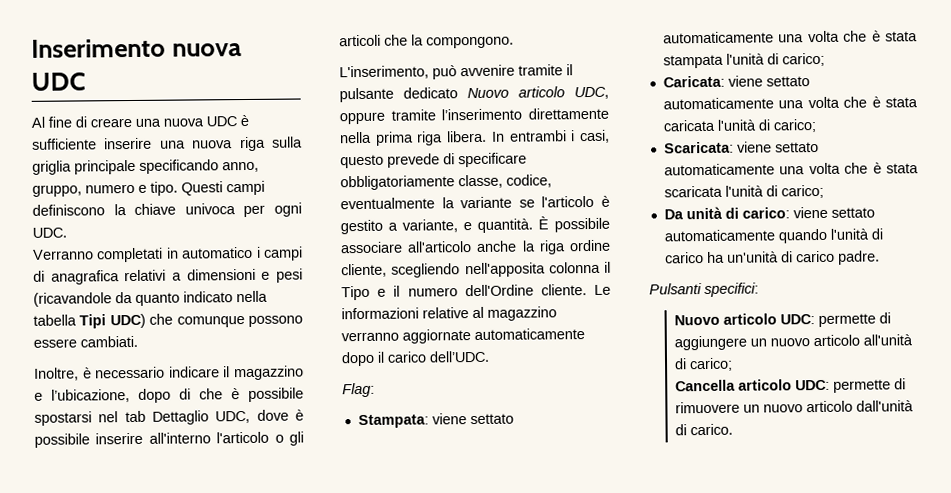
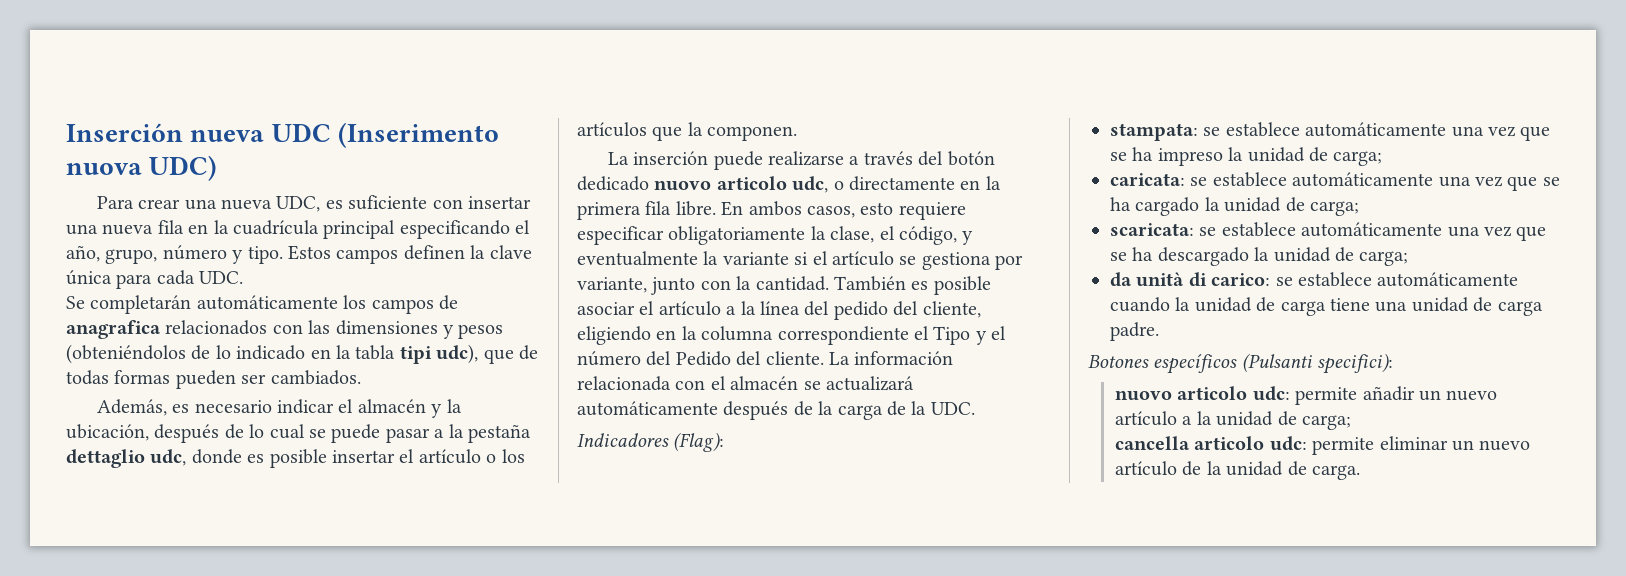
[31,38,243,58] [31,72,86,91] [31,114,249,128] [32,136,303,152] [32,159,259,175] [32,180,265,197] [32,202,302,218] [32,227,67,238] [33,246,303,263] [33,268,303,285] [33,290,268,307] [33,313,303,329] [33,335,138,348] [34,365,304,381] [34,387,304,403] [34,409,304,426] [34,431,304,448] [339,34,514,49] [339,64,573,80] [339,86,609,103] [339,107,609,125] [339,129,610,146] [340,152,527,169] [340,174,552,191] [340,195,610,210] [340,216,610,235] [340,239,611,255] [341,261,611,278] [341,284,611,301] [341,306,557,321] [341,328,585,344] [341,350,490,367] [342,382,375,398] [357,413,514,429] [662,30,918,44] [662,52,825,69] [662,75,810,88] [662,96,918,110] [662,119,817,133] [663,141,819,154] [663,162,919,176] [663,184,824,199] [663,206,875,220] [663,228,883,244] [664,250,880,265] [649,282,759,298] [673,312,891,328] [673,334,913,351] [673,357,733,372] [674,378,906,393] [674,400,914,414] [674,423,733,436] Inserimento nuova UDC // Al fine di creare una nuova UDC è sufficiente inserire una nuova riga sulla griglia principale specificando anno, gruppo, numero e tipo. Questi campi definiscono la chiave univoca per ogni UDC. // Verranno completati in automatico i campi di anagrafica relativi a dimensioni e pesi (ricavandole da quanto indicato nella tabella Tipi UDC) che comunque possono essere cambiati. // Inoltre, è necessario indicare il magazzino e l’ubicazione, dopo di che è possibile spostarsi nel tab Dettaglio UDC, dove è possibile inserire all'interno l'articolo o gli articoli che la compongono. // L'inserimento, può avvenire tramite il pulsante dedicato Nuovo articolo UDC, oppure tramite l’inserimento direttamente nella prima riga libera. In entrambi i casi, questo prevede di specificare obbligatoriamente classe, codice, eventualmente la variante se l'articolo è gestito a variante, e quantità. È possibile associare all'articolo anche la riga ordine cliente, scegliendo nell'apposita colonna il Tipo e il numero dell'Ordine cliente. Le informazioni relative al magazzino verranno aggiornate automaticamente dopo il carico dell’UDC. // Flag: // Stampata: viene settato automaticamente una volta che è stata stampata l'unità di carico; // Caricata: viene settato automaticamente una volta che è stata caricata l'unità di carico; // Scaricata: viene settato automaticamente una volta che è stata scaricata l'unità di carico; // Da unità di carico: viene settato automaticamente quando l'unità di carico ha un'unità di carico padre. // Pulsanti specifici: // Nuovo articolo UDC: permette di aggiungere un nuovo articolo all'unità di carico; // Cancella articolo UDC: permette di rimuovere un nuovo articolo dall'unità di carico. -> [66,122,499,148] [66,155,218,181] [96,195,532,212] [66,220,531,239] [66,245,532,264] [66,270,244,289] [66,295,458,314] [66,320,504,339] [66,344,538,364] [66,370,361,389] [96,399,462,418] [66,424,531,443] [66,449,525,468] [577,122,798,141] [607,151,995,170] [577,176,1001,193] [577,201,966,220] [577,226,974,245] [577,251,1024,270] [577,276,991,295] [577,301,981,320] [577,326,1007,345] [577,351,954,366] [577,376,914,391] [577,401,975,420] [577,432,725,452] [1110,122,1551,141] [1110,147,1383,166] [1110,172,1560,191] [1110,197,1359,216] [1110,222,1547,241] [1110,247,1409,266] [1110,272,1519,287] [1110,297,1543,316] [1110,322,1159,341] [1088,353,1394,374] [1114,386,1498,405] [1114,411,1351,430] [1114,436,1531,455] [1114,461,1360,480] Inserción nueva UDC (Inserimento nuova UDC) // Para crear una nueva UDC, es suficiente con insertar una nueva fila en la cuadrícula principal especificando el año, grupo, número y tipo. Estos campos definen la clave única para cada UDC. // Se completarán automáticamente los campos de anagrafica relacionados con las dimensiones y pesos (obteniéndolos de lo indicado en la tabla tipi udc), que de todas formas pueden ser cambiados. // Además, es necesario indicar el almacén y la ubicación, después de lo cual se puede pasar a la pestaña dettaglio udc, donde es posible insertar el artículo o los artículos que la componen. // La inserción puede realizarse a través del botón dedicado nuovo articolo udc, o directamente en la primera fila libre. En ambos casos, esto requiere especificar obligatoriamente la clase, el código, y eventualmente la variante si el artículo se gestiona por variante, junto con la cantidad. También es posible asociar el artículo a la línea del pedido del cliente, eligiendo en la columna correspondiente el Tipo y el número del Pedido del cliente. La información relacionada con el almacén se actualizará automáticamente después de la carga de la UDC. // Indicadores (Flag): // stampata: se establece automáticamente una vez que se ha impreso la unidad de carga; // caricata: se establece automáticamente una vez que se ha cargado la unidad de carga; // scaricata: se establece automáticamente una vez que se ha descargado la unidad de carga; // da unità di carico: se establece automáticamente cuando la unidad de carga tiene una unidad de carga padre. // Botones específicos (Pulsanti specifici): // nuovo articolo udc: permite añadir un nuevo artículo a la unidad de carga; // cancella articolo udc: permite eliminar un nuevo artículo de la unidad de carga.

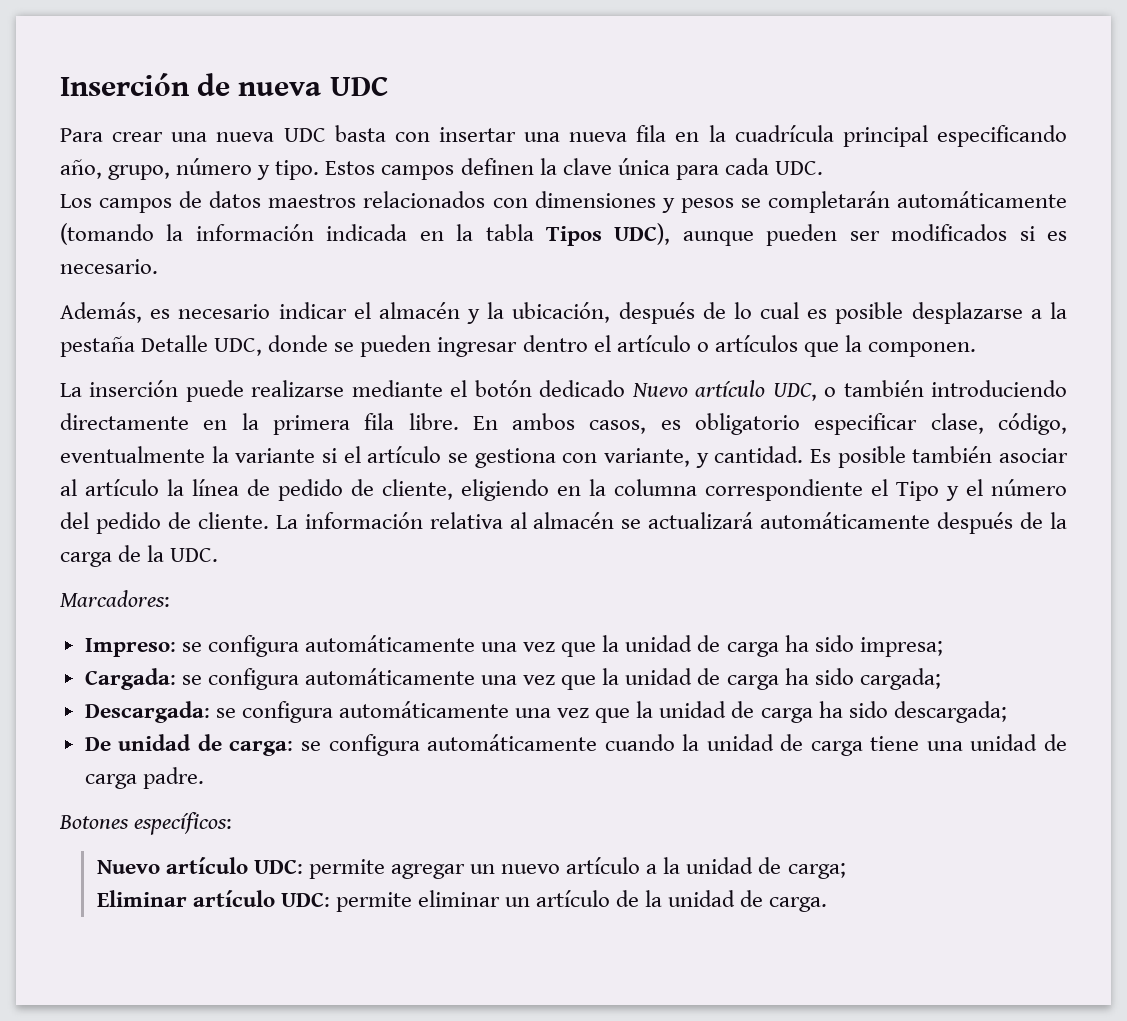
[190,122,499,148] [66,155,218,181] nueva UDC (Inserimento nuova UDC) -> [197,73,389,96] de nueva UDC
[276,195,428,212] UDC, es suficiente -> [283,125,386,142] UDC basta
[515,220,531,234] el -> (1067, 136) none
[66,295,458,314] [66,320,161,339] Se completarán automáticamente los campos de anagrafica -> [60,191,357,213] Los campos de datos maestros
[308,320,331,334] las -> (528, 203) none
[66,344,538,364] [66,370,361,389] (obteniéndolos de lo indicado en la tabla tipi udc), que de todas formas pueden ser cambiados. -> [740,191,1067,213] [60,223,1067,246] [60,259,158,274] se completarán automáticamente (tomando la información indicada en la tabla Tipos UDC), aunque pueden ser modificados si es necesario.
[309,424,531,443] [66,449,395,468] se puede pasar a la pestaña dettaglio udc, donde es posible insertar -> [807,302,1067,324] [60,335,588,357] es posible desplazarse a la pestaña Detalle UDC, donde se pueden ingresar dentro
[501,449,525,463] los -> (709, 347) none
[849,151,995,166] [577,176,844,193] a través del botón dedicado nuovo articolo udc, o -> [351,380,1067,401] mediante el botón dedicado Nuevo artículo UDC, o también introduciendo
[860,202,966,220] [577,226,974,245] esto requiere especificar obligatoriamente la clase, el código, y -> [660,413,1067,435] es obligatorio especificar clase, código,
[995,255,1024,270] [577,276,991,295] [577,301,919,320] por variante, junto con la cantidad. También es posible asociar el artículo a la línea del pedido del -> [562,446,1068,468] [60,479,374,501] con variante, y cantidad. Es posible también asociar al artículo la línea de pedido de
[675,351,762,366] Pedido del -> [95,512,191,534] pedido de
[577,376,726,391] relacionada con el -> [429,512,527,529] relativa al
[577,432,725,452] [1110,122,1551,141] [1110,147,1383,166] [1110,172,1560,191] [1110,197,1359,216] [1110,222,1547,241] [1110,247,1409,266] [1110,272,1372,287] Indicadores (Flag): // stampata: se establece automáticamente una vez que se ha impreso la unidad de carga; // caricata: se establece automáticamente una vez que se ha cargado la unidad de carga; // scaricata: se establece automáticamente una vez que se ha descargado la unidad de carga; // da unità di carico: se establece -> [60,590,170,607] [84,635,943,657] [84,668,941,690] [84,701,1007,723] [84,734,420,756] Marcadores: // Impreso: se configura automáticamente una vez que la unidad de carga ha sido impresa; // Cargada: se configura automáticamente una vez que la unidad de carga ha sido cargada; // Descargada: se configura automáticamente una vez que la unidad de carga ha sido descargada; // De unidad de carga: se configura
[1153,353,1394,374] [1114,386,1415,405] específicos (Pulsanti specifici): // nuovo articolo udc: permite añadir -> [134,812,233,835] [96,857,465,879] específicos: // Nuevo artículo UDC: permite agregar
[1114,436,1307,451] cancella articolo udc: -> [96,890,330,907] Eliminar artículo UDC:
[1479,440,1531,451] nuevo -> (531, 902) none

